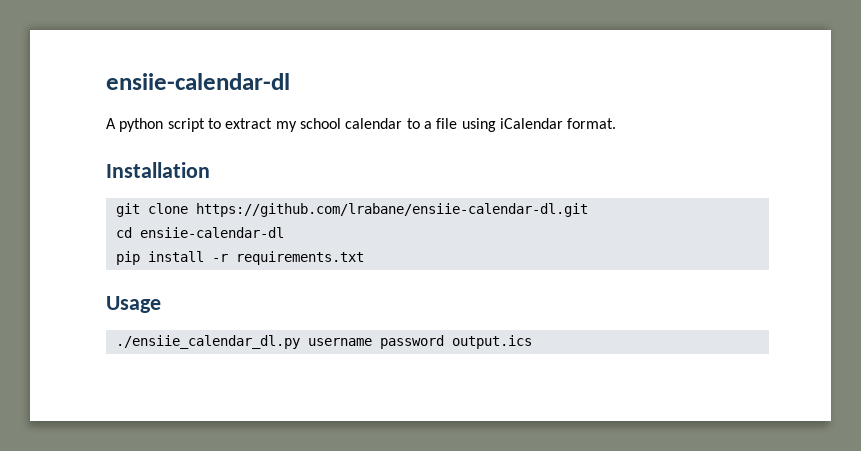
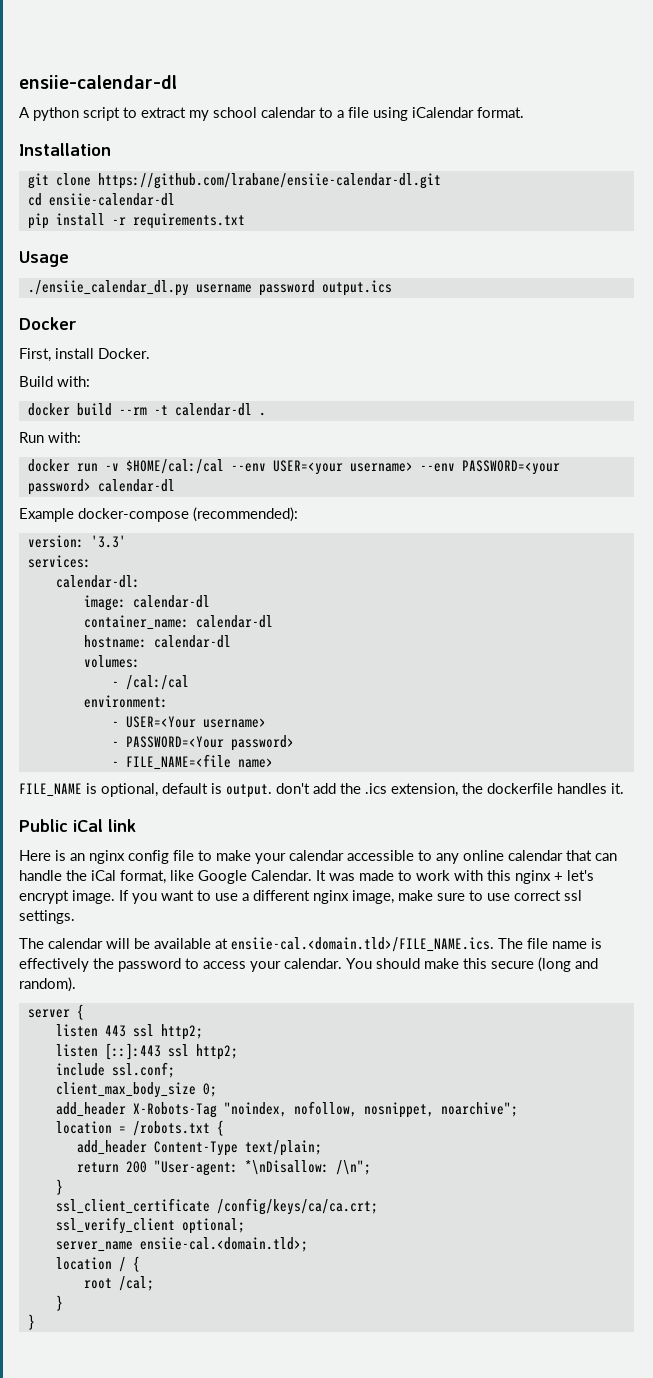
(532, 342) none -> [19,317,77,330] [19,348,150,362] [19,376,90,387] [27,403,266,416] [19,432,81,443] [27,459,560,475] [27,479,175,495] [19,507,298,522] [27,535,126,548] [27,555,91,568] [55,575,140,588] [83,595,210,611] [83,615,273,630] [83,635,231,648] [83,655,140,668] [111,675,189,690] [83,695,168,708] [111,716,266,728] [111,735,294,751] [111,754,273,770] [19,783,624,798] [19,819,136,832] [19,850,617,864] [19,870,594,884] [19,890,582,904] [19,910,75,924] [19,937,602,952] [19,957,598,972] [19,977,76,992] [27,1004,84,1020] [55,1024,203,1040] [55,1043,238,1060] [55,1062,175,1078] [55,1082,217,1098] [55,1101,518,1118] [55,1120,224,1136] [76,1140,322,1156] [76,1160,371,1176] [55,1179,63,1195] [55,1198,378,1215] [55,1217,245,1234] [55,1237,308,1252] [55,1256,140,1272] [83,1276,154,1291] [55,1295,63,1311] [27,1314,35,1330] // Docker // First, install Docker. // Build with: // docker build --rm -t calendar-dl . // Run with: // docker run -v $HOME/cal:/cal --env USER=<your username> --env PASSWORD=<your password> calendar-dl // Example docker-compose (recommended): // version: '3.3' // services: // calendar-dl: // image: calendar-dl // container_name: calendar-dl // hostname: calendar-dl // volumes: // - /cal:/cal // environment: // - USER=<Your username> // - PASSWORD=<Your password> // - FILE_NAME=<file name> // FILE_NAME is optional, default is output. don't add the .ics extension, the dockerfile handles it. // Public iCal link // Here is an nginx config file to make your calendar accessible to any online calendar that can handle the iCal format, like Google Calendar. It was made to work with this nginx + let's encrypt image. If you want to use a different nginx image, make sure to use correct ssl settings. // The calendar will be available at ensiie-cal.<domain.tld>/FILE_NAME.ics. The file name is effectively the password to access your calendar. You should make this secure (long and random). // server { // listen 443 ssl http2; // listen [::]:443 ssl http2; // include ssl.conf; // client_max_body_size 0; // add_header X-Robots-Tag "noindex, nofollow, nosnippet, noarchive"; // location = /robots.txt { // add_header Content-Type text/plain; // return 200 "User-agent: *\nDisallow: /\n"; // } // ssl_client_certificate /config/keys/ca/ca.crt; // ssl_verify_client optional; // server_name ensiie-cal.<domain.tld>; // location / { // root /cal; // } // }

